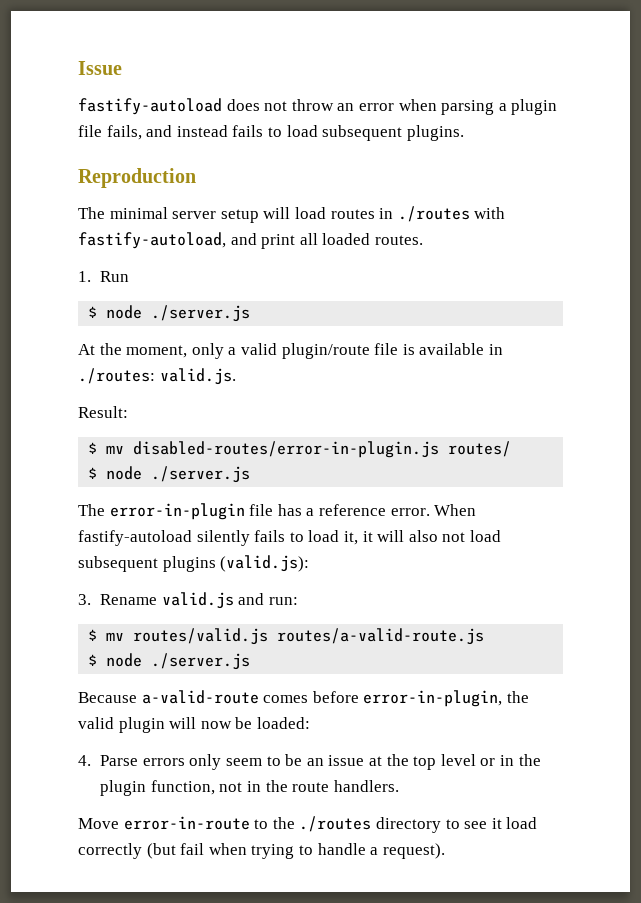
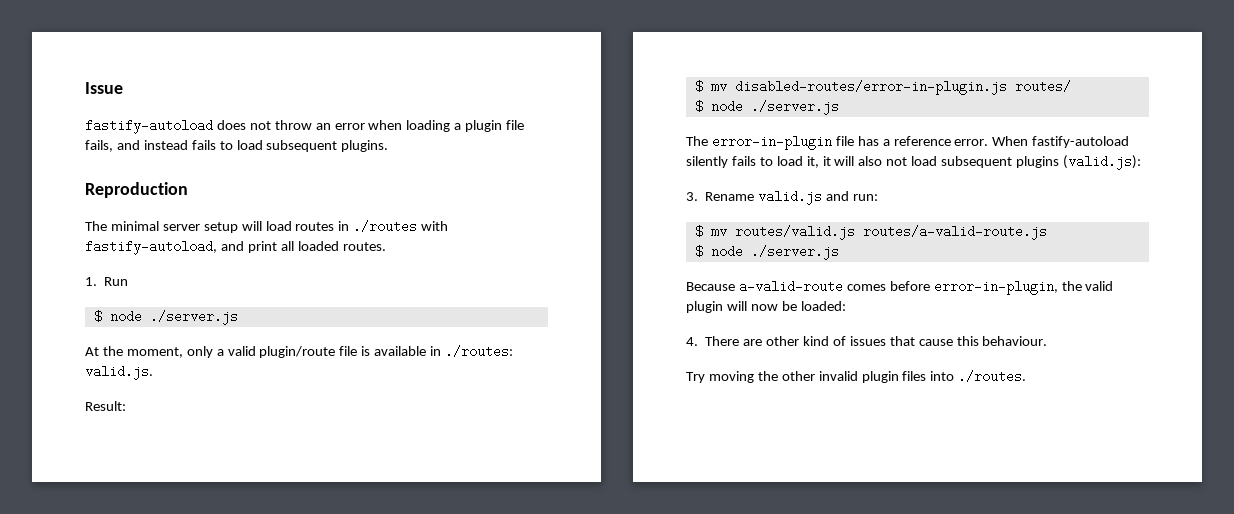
[441,100,495,115] parsing -> [406,120,451,132] loading
[100,754,541,770] [100,780,399,796] [78,816,538,833] [78,843,445,859] Parse errors only seem to be an issue at the top level or in the plugin function, not in the route handlers. // Move error-in-route to the ./routes directory to see it load correctly (but fail when trying to handle a request). -> [705,336,1048,346] [686,370,1027,383] There are other kind of issues that cause this behaviour. // Try moving the other invalid plugin files into ./routes.

